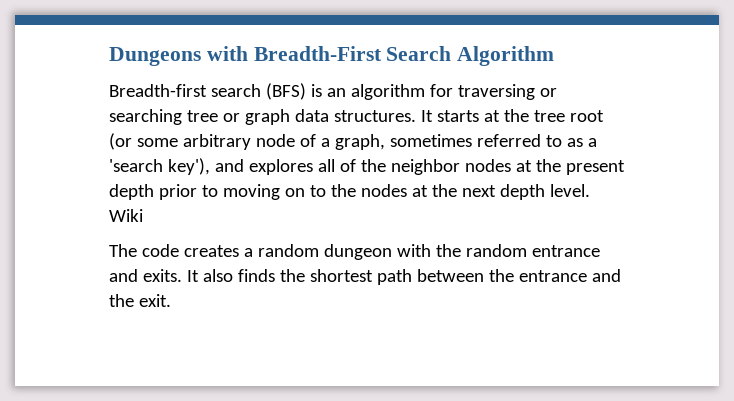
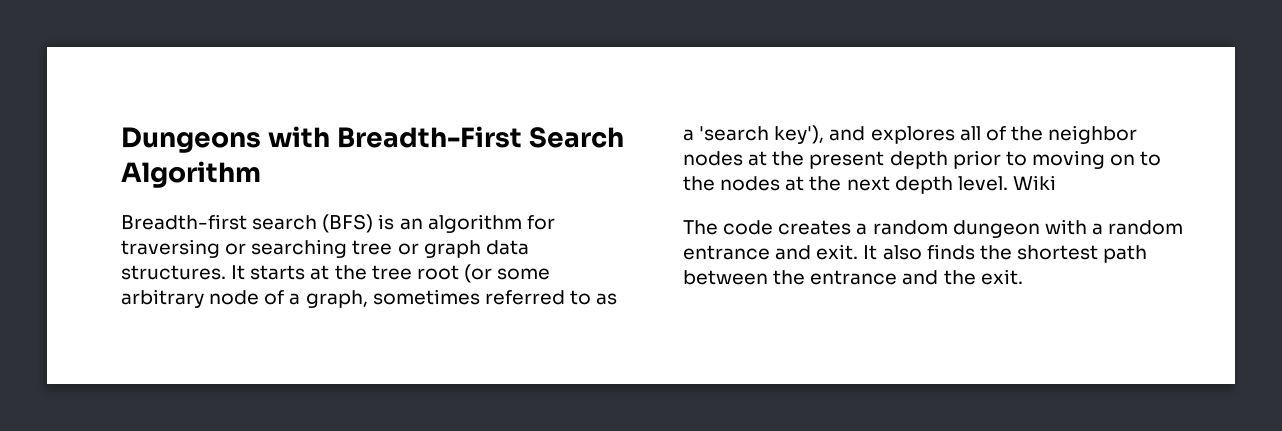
[435,244,461,257] the -> [1091,223,1103,235] a
[142,269,182,282] exits. -> [816,244,859,260] exit.

